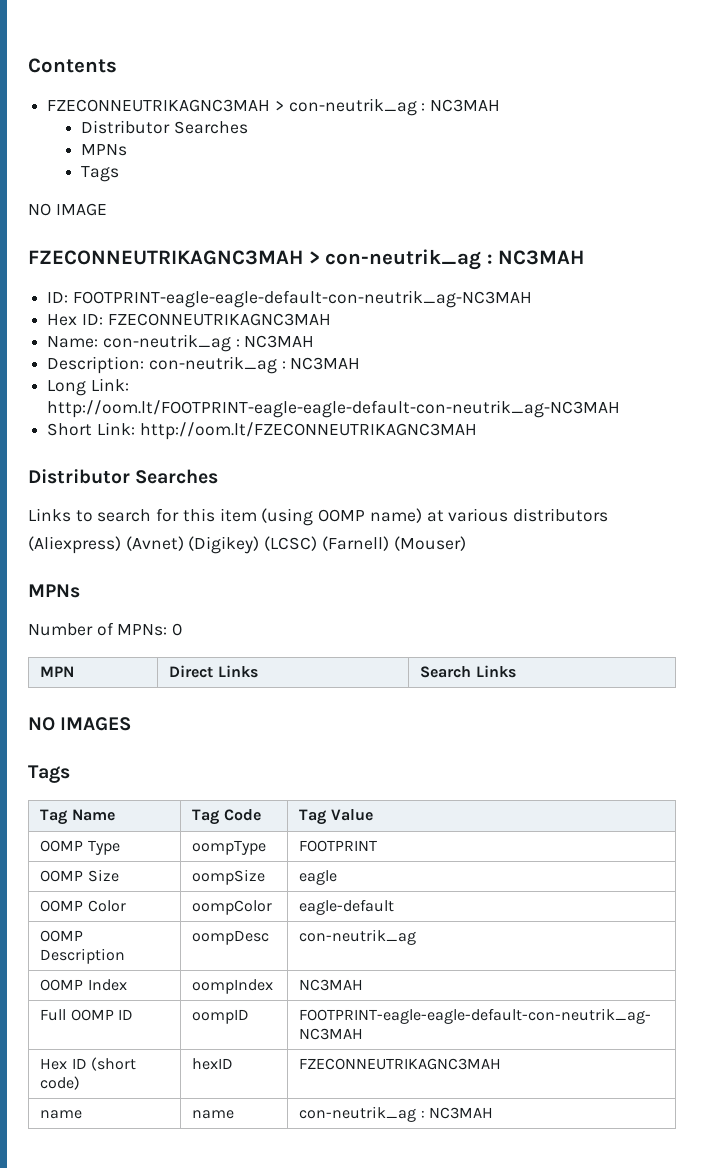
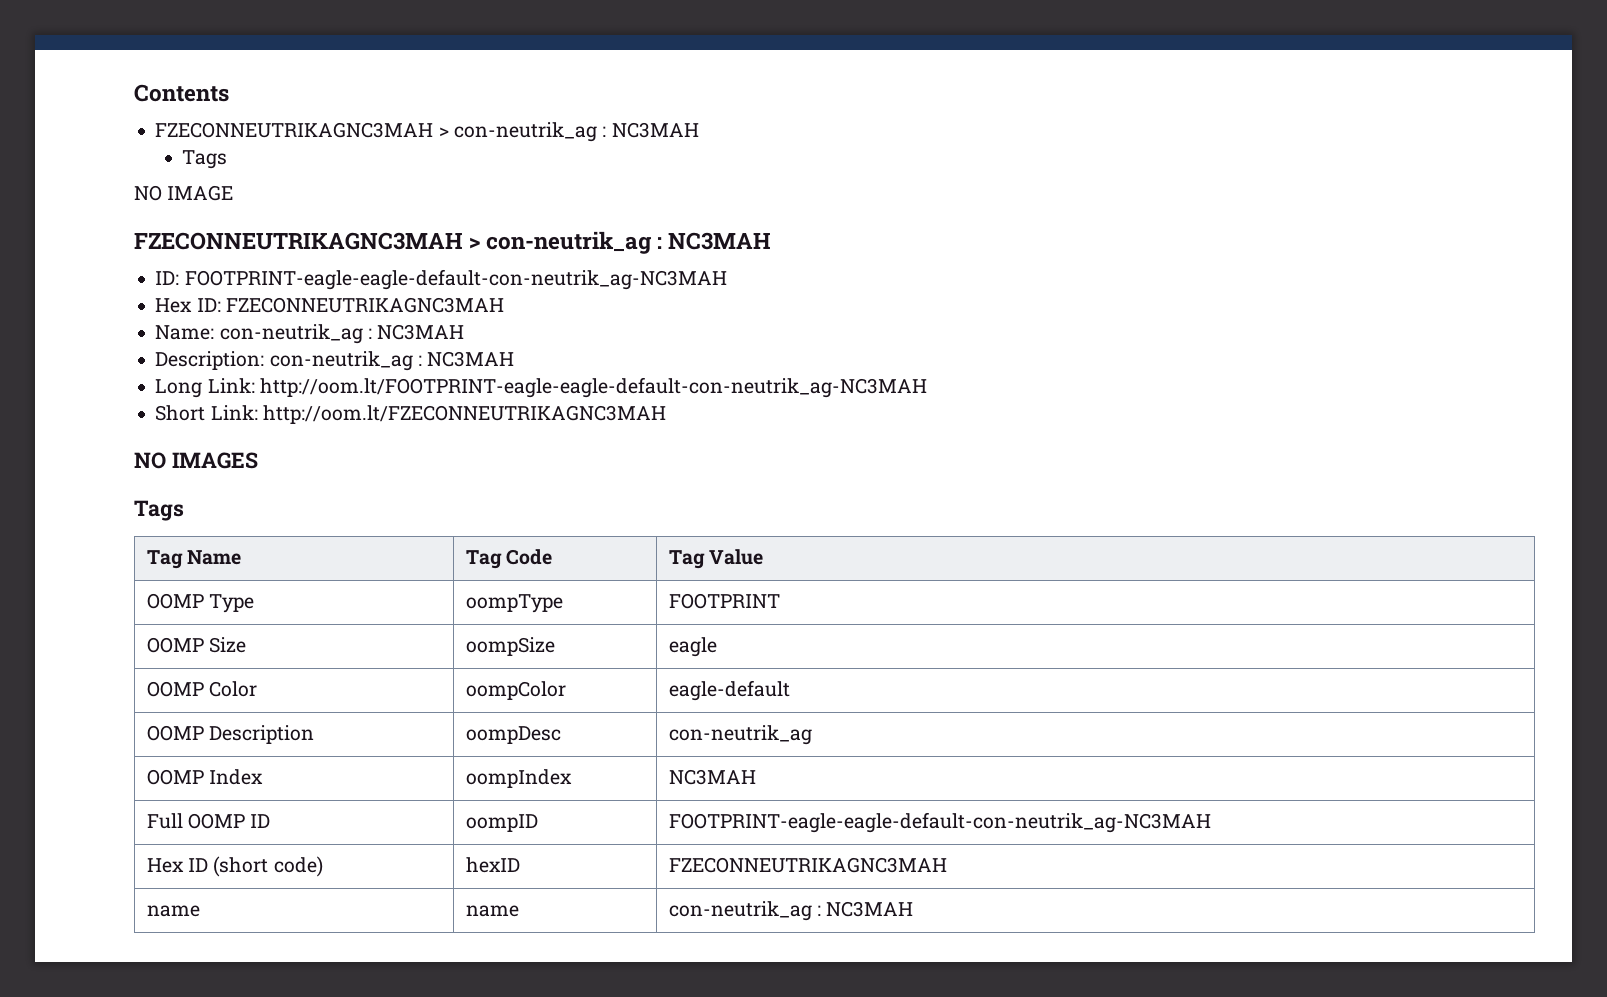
[81,120,249,134] [81,144,128,156] // Distributor Searches // MPNs -> (699, 130) none
[28,469,219,484] [28,508,608,526] [28,536,466,554] [28,584,80,598] [28,622,183,636] [40,666,75,677] [169,665,258,678] [420,665,516,678] // Distributor Searches // Links to search for this item (using OOMP name) at various distributors // (Aliexpress) (Avnet) (Digikey) (LCSC) (Farnell) (Mouser) // MPNs // Number of MPNs: 0 // MPN | Direct Links | Search Links -> (666, 414) none

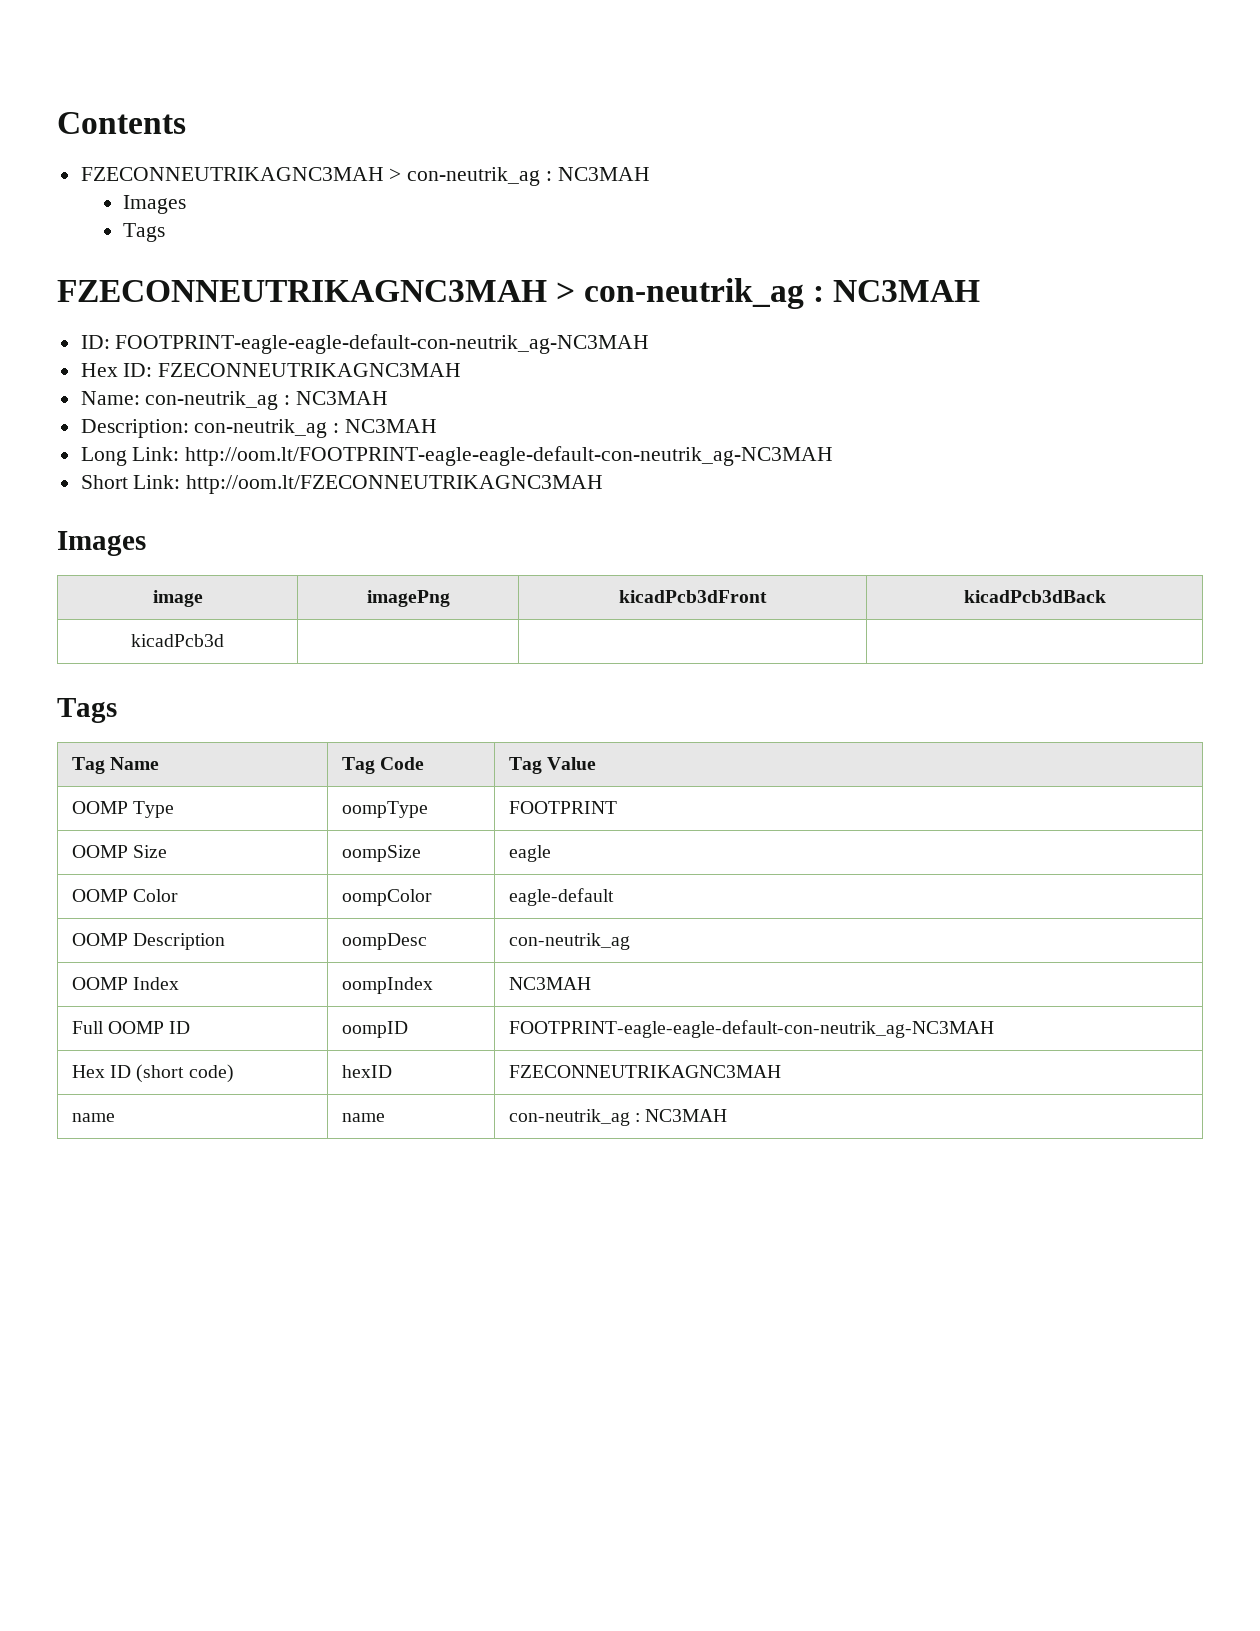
[182,150,228,169] [134,185,234,201] // Tags // NO IMAGE -> [122,195,186,214] [122,223,165,242] // Images // Tags
[134,452,258,469] NO IMAGES -> [57,531,146,556] [152,590,203,607] [366,590,450,607] [618,590,767,603] [963,590,1106,603] [131,634,224,647] Images // image | imagePng | kicadPcb3dFront | kicadPcb3dBack // kicadPcb3d | | |

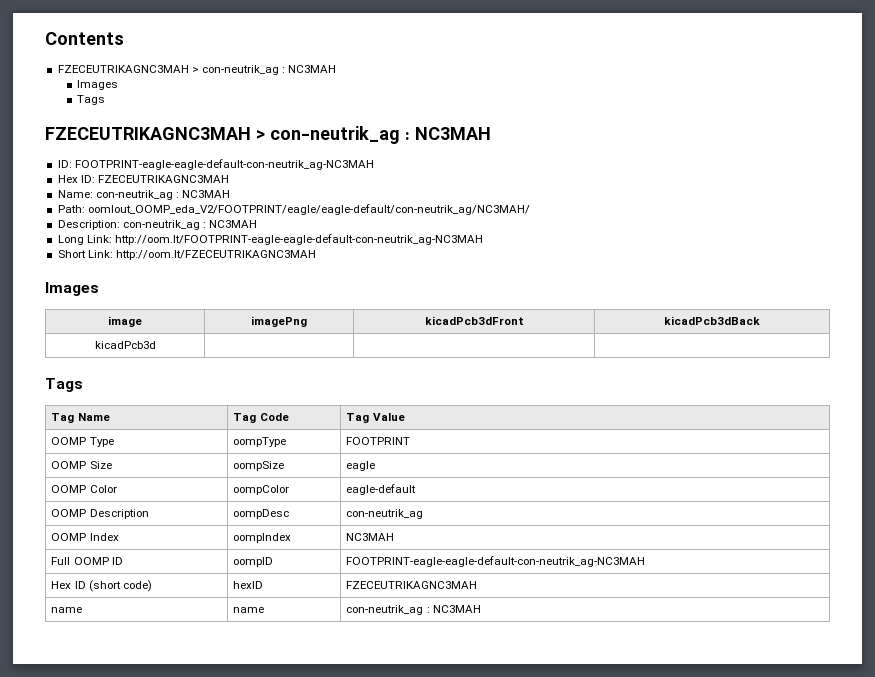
[80,167,384,181] FZECONNEUTRIKAGNC3MAH -> [57,65,189,73] FZECEUTRIKAGNC3MAH
[57,280,547,302] FZECONNEUTRIKAGNC3MAH -> [45,127,251,140] FZECEUTRIKAGNC3MAH
[158,363,462,377] FZECONNEUTRIKAGNC3MAH -> [97,175,229,183] FZECEUTRIKAGNC3MAH
(389, 398) none -> [57,204,530,215] // Path: oomlout_OOMP_eda_V2/FOOTPRINT/eagle/eagle-default/con-neutrik_ag/NC3MAH/
[186,475,604,494] http://oom.lt/FZECONNEUTRIKAGNC3MAH -> [115,250,316,260] http://oom.lt/FZECEUTRIKAGNC3MAH
[508,1065,781,1078] FZECONNEUTRIKAGNC3MAH -> [346,581,478,589] FZECEUTRIKAGNC3MAH

